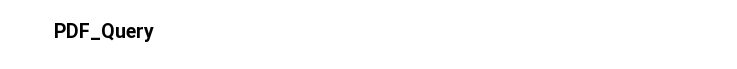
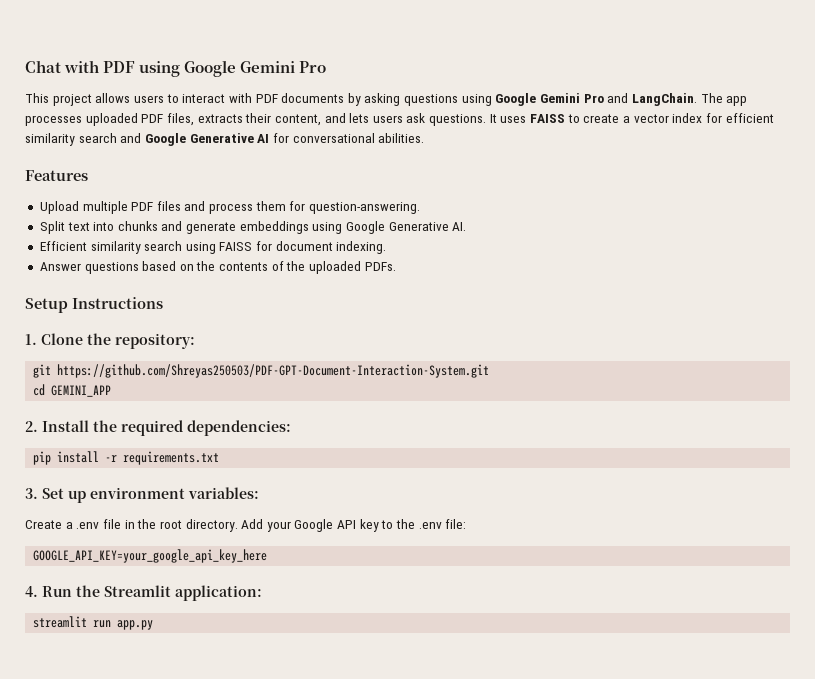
[54,23,154,42] PDF_Query -> [25,60,327,77] [25,93,748,106] [25,113,774,126] [25,133,425,146] [25,170,88,181] [39,201,421,214] [39,221,467,234] [39,241,387,254] [39,261,396,274] [25,297,163,313] [25,333,195,349] [33,364,490,378] [33,384,112,397] [25,420,291,436] [33,451,220,465] [25,487,259,503] [25,519,467,532] [33,549,268,563] [25,585,262,601] [33,616,154,630] Chat with PDF using Google Gemini Pro // This project allows users to interact with PDF documents by asking questions using Google Gemini Pro and LangChain. The app processes uploaded PDF files, extracts their content, and lets users ask questions. It uses FAISS to create a vector index for efficient similarity search and Google Generative AI for conversational abilities. // Features // Upload multiple PDF files and process them for question-answering. // Split text into chunks and generate embeddings using Google Generative AI. // Efficient similarity search using FAISS for document indexing. // Answer questions based on the contents of the uploaded PDFs. // Setup Instructions // 1. Clone the repository: // git https://github.com/Shreyas250503/PDF-GPT-Document-Interaction-System.git // cd GEMINI_APP // 2. Install the required dependencies: // pip install -r requirements.txt // 3. Set up environment variables: // Create a .env file in the root directory. Add your Google API key to the .env file: // GOOGLE_API_KEY=your_google_api_key_here // 4. Run the Streamlit application: // streamlit run app.py

